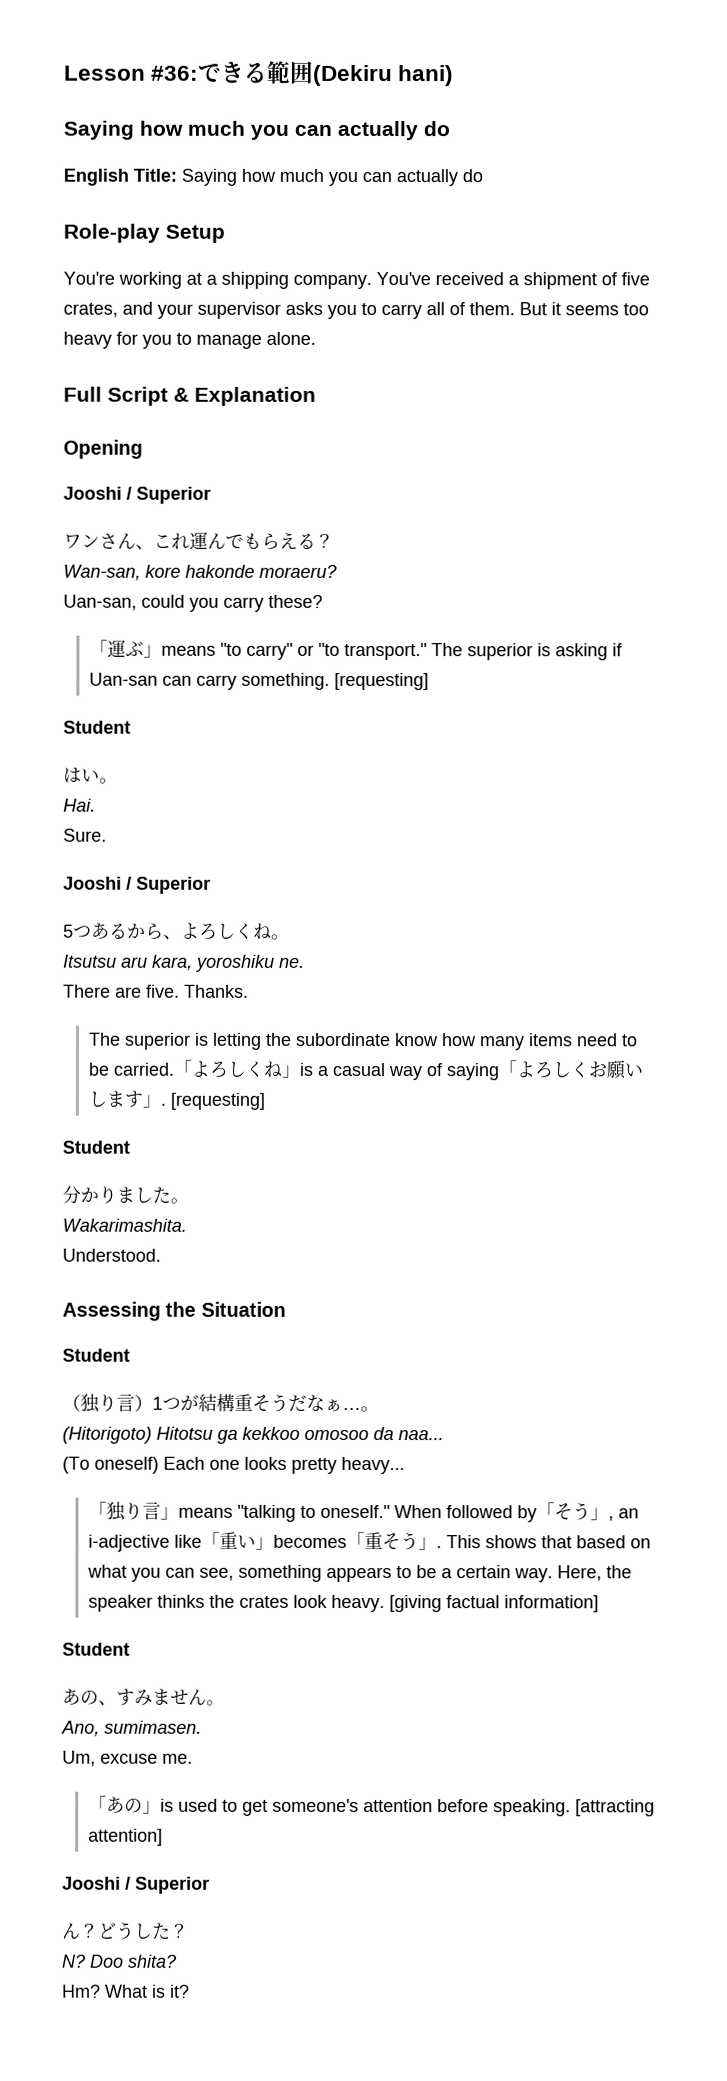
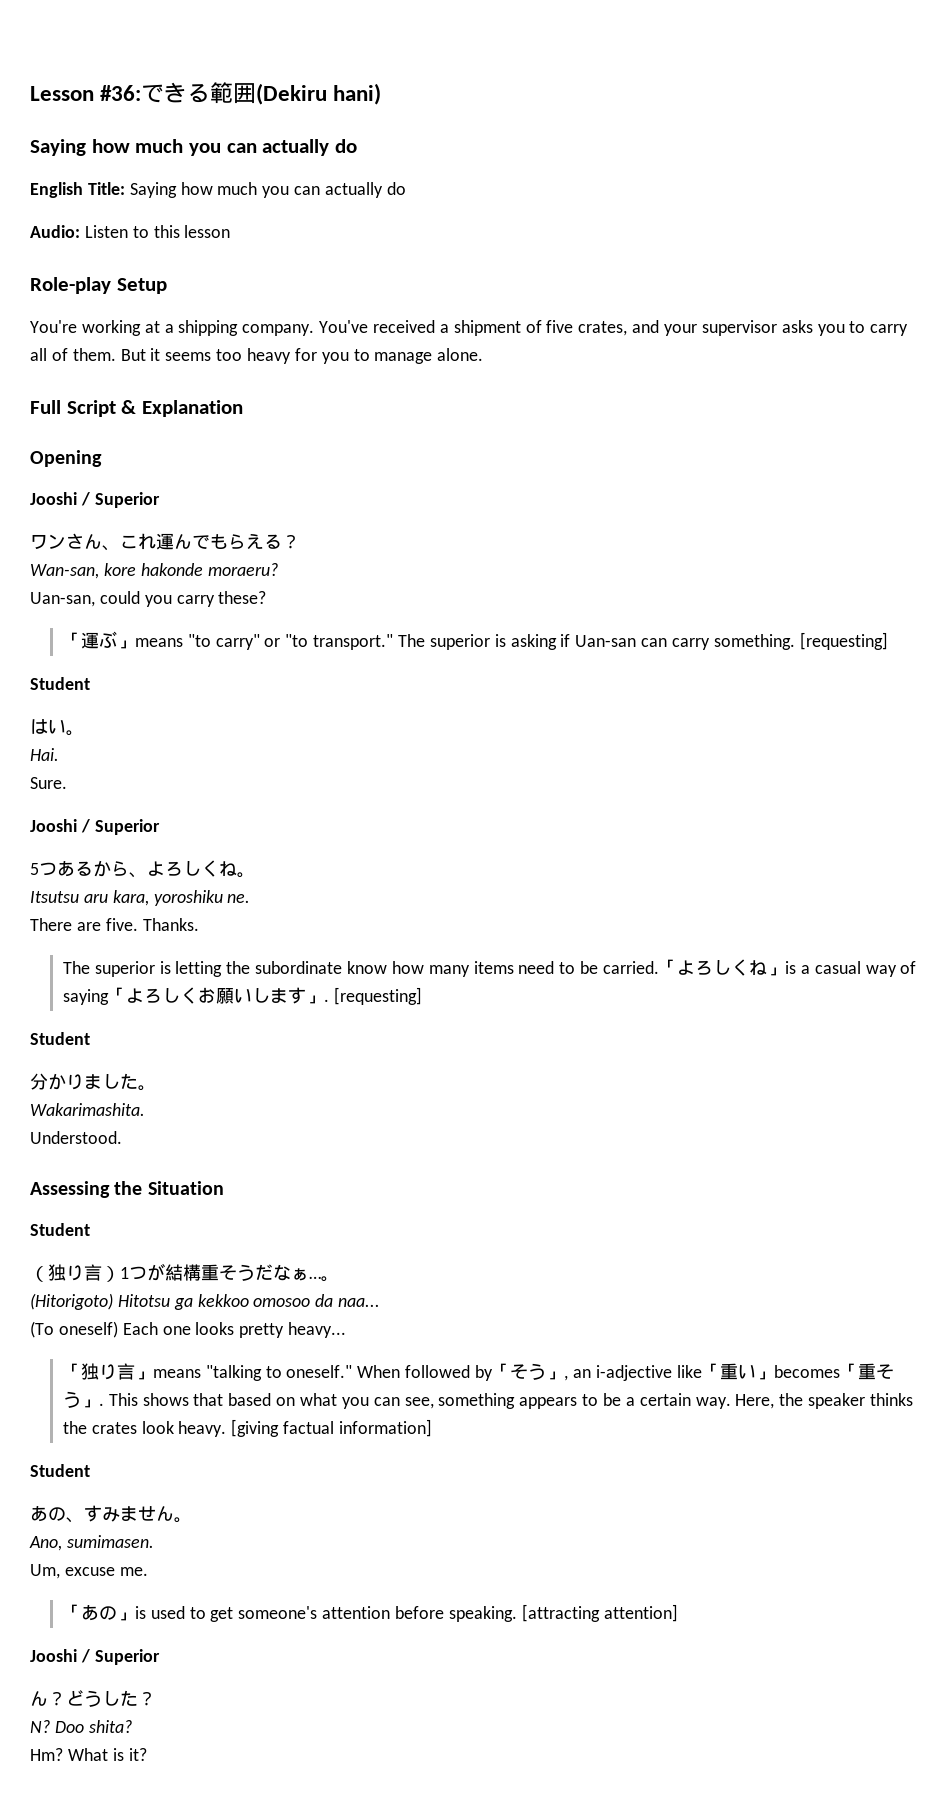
(483, 176) none -> [30,225,231,238] // Audio: Listen to this lesson

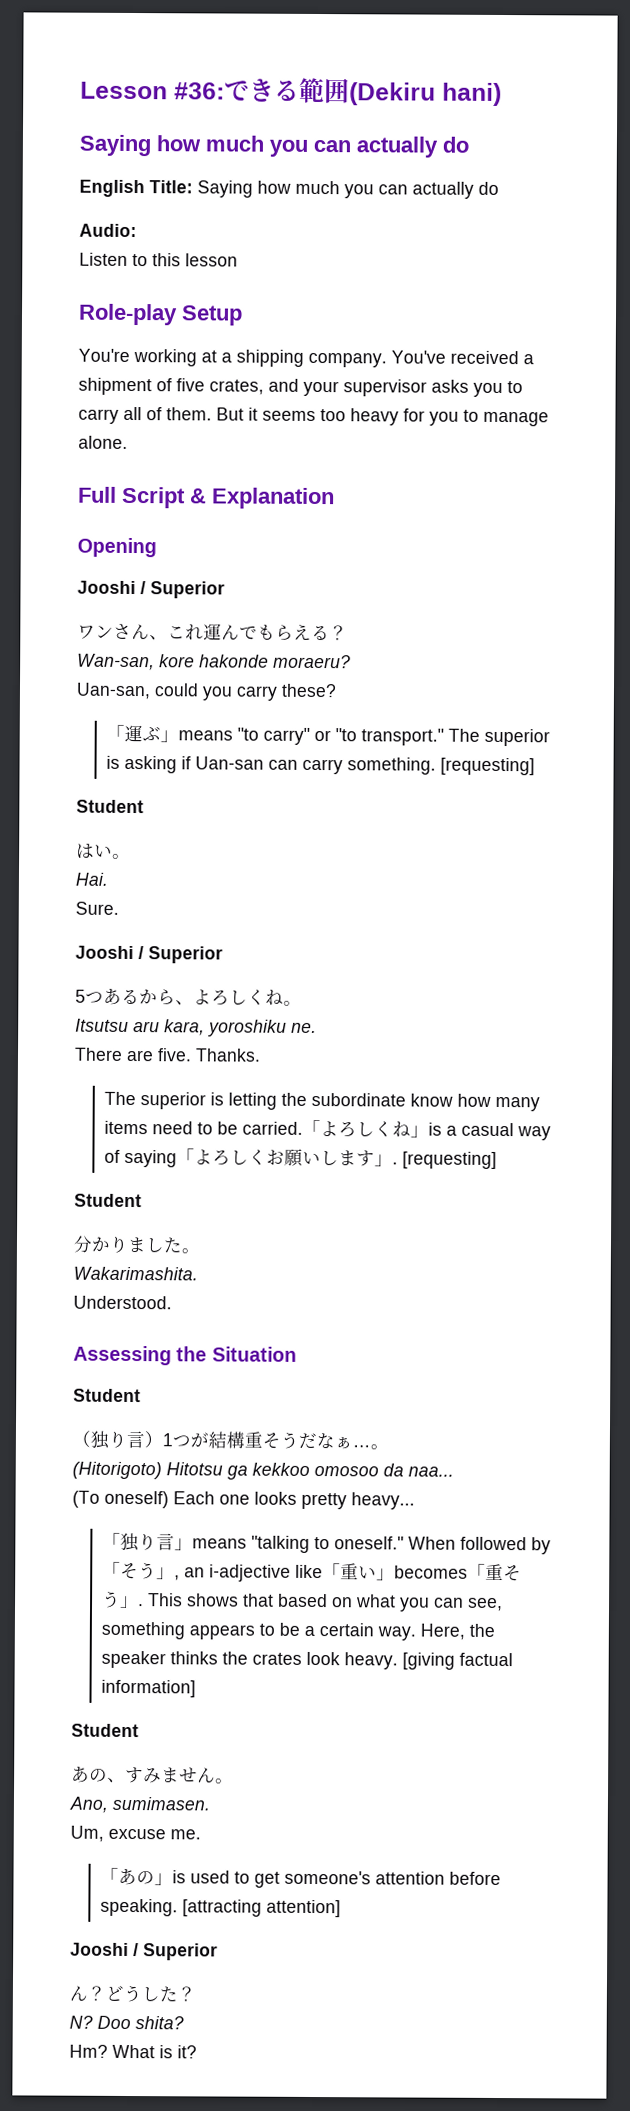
(80, 231) none -> (137, 230) //

